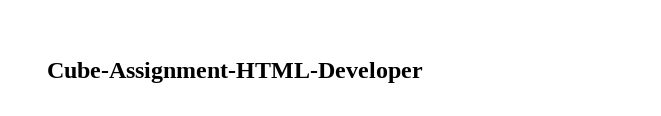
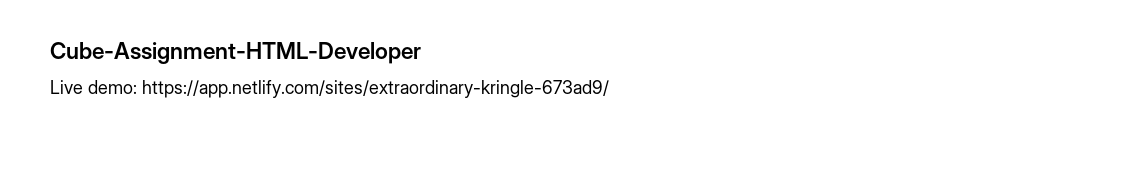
(423, 72) none -> [50,80,609,98] // Live demo: https://app.netlify.com/sites/extraordinary-kringle-673ad9/

